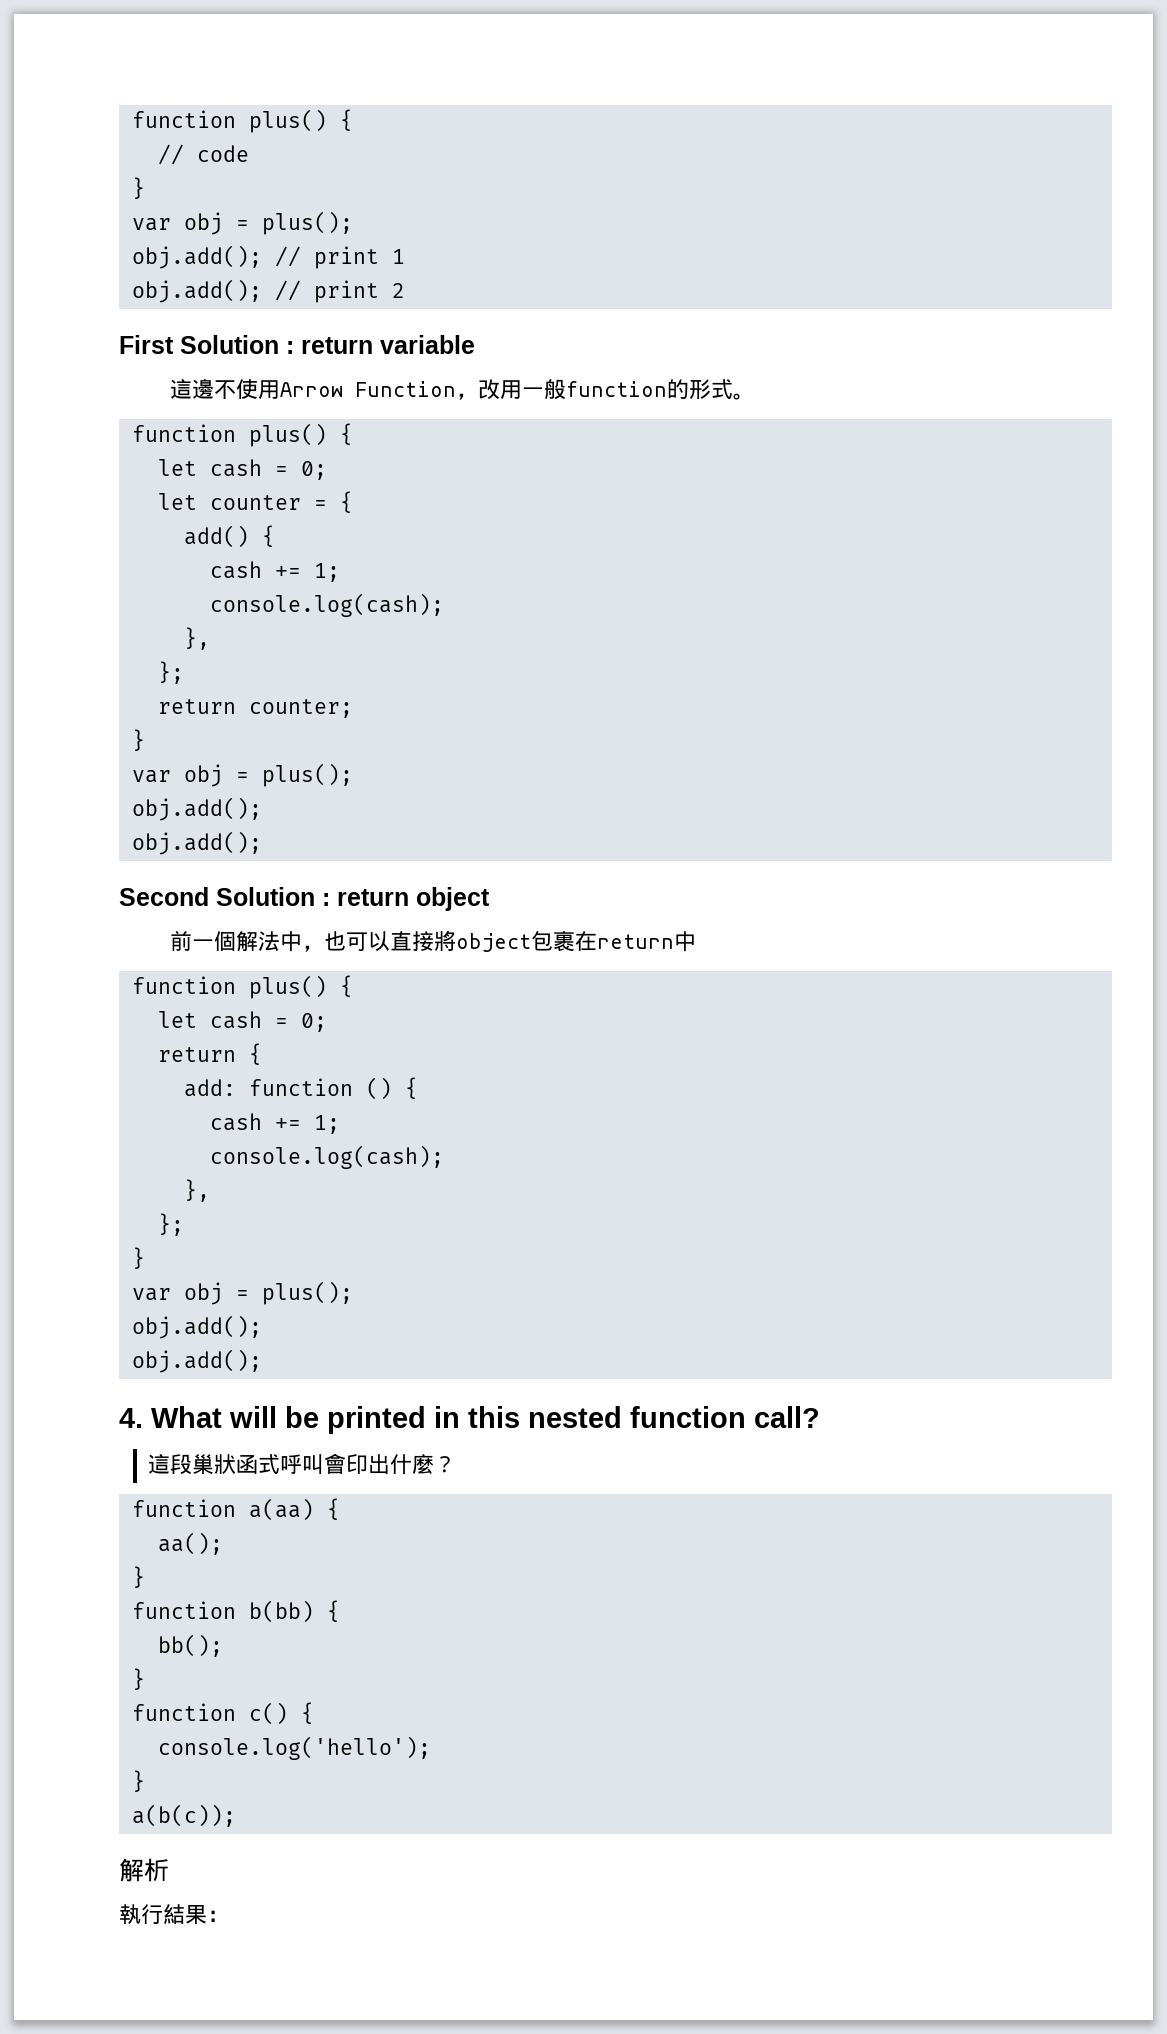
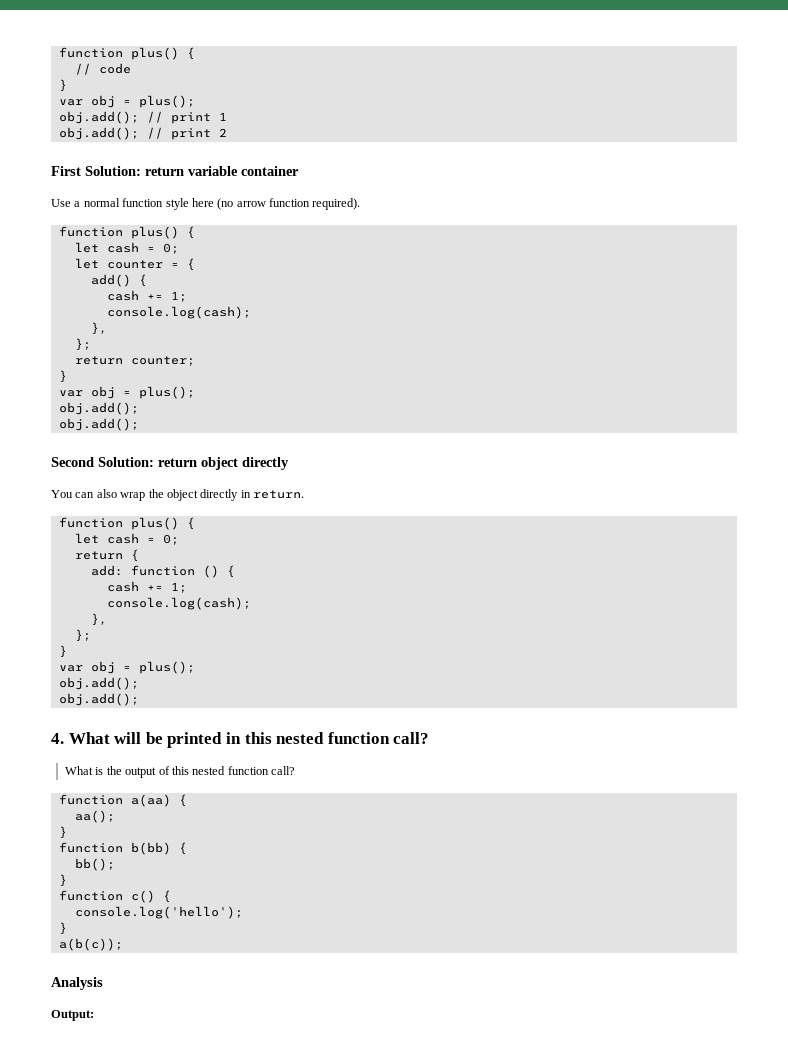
[180,335,294,354] Solution : -> [85,166,141,176] Solution:
[170,378,756,400] // 這邊不使用Arrow Function，改用一般function的形式。 -> [241,166,299,176] [51,198,361,210] container // Use a normal function style here (no arrow function required).
[216,887,330,906] Solution : -> [98,457,154,467] Solution:
[170,930,697,952] // 前一個解法中，也可以直接將object包裹在return中 -> [242,457,289,470] [51,489,304,501] directly // You can also wrap the object directly in return.
[148,1453,457,1475] 這段巢狀函式呼叫會印出什麼？ -> [65,766,296,778] What is the output of this nested function call?
[119,1858,169,1882] [119,1904,229,1925] 解析 // 執行結果： -> [51,977,103,990] [51,1010,94,1021] Analysis // Output:

